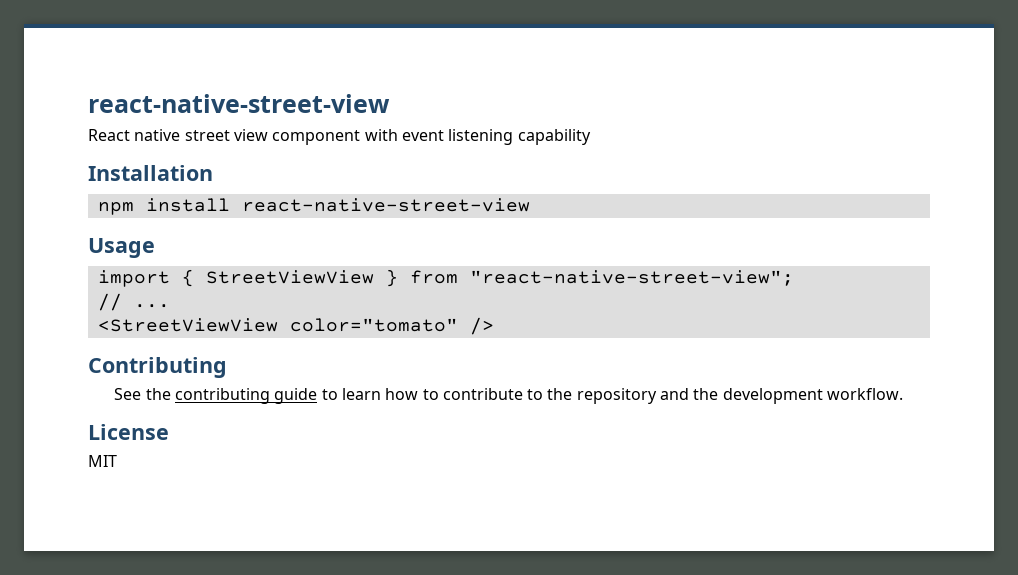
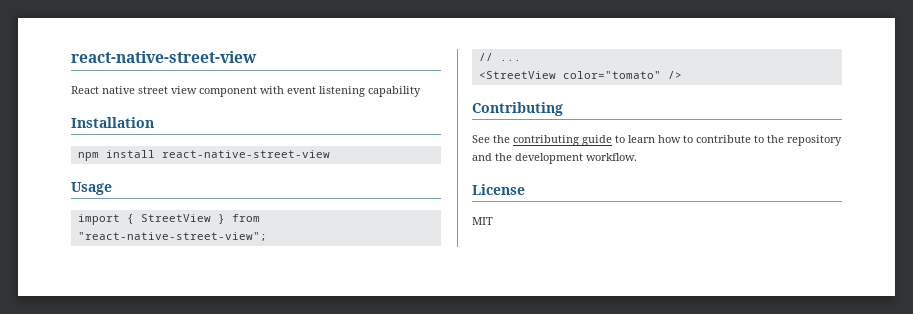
[205,270,374,284] StreetViewView -> [140,214,211,222] StreetView
[97,318,278,332] <StreetViewView -> [478,71,556,79] <StreetView

